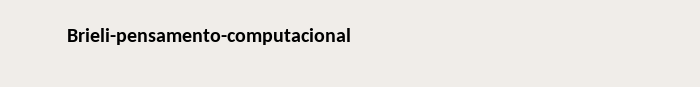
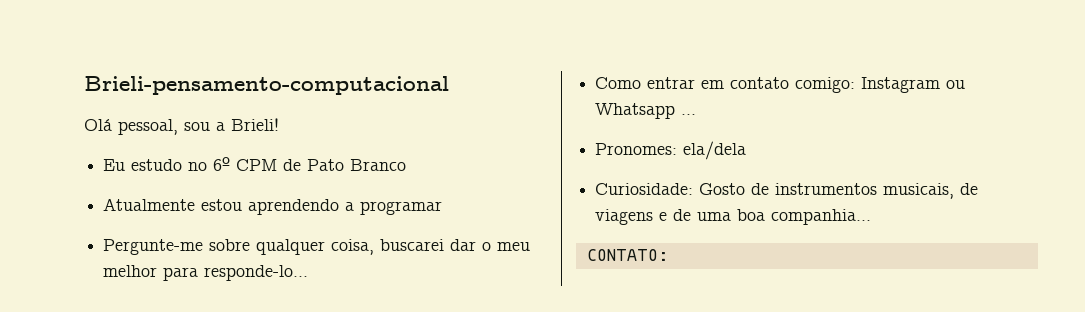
(351, 36) none -> [84,118,279,135] [103,157,407,171] [103,198,443,215] [103,239,531,255] [103,265,309,281] [595,77,966,93] [595,103,697,119] [595,141,747,160] [595,183,979,199] [595,209,872,225] [586,249,668,261] // Olá pessoal, sou a Brieli! // Eu estudo no 6º CPM de Pato Branco // Atualmente estou aprendendo a programar // Pergunte-me sobre qualquer coisa, buscarei dar o meu melhor para responde-lo... // Como entrar em contato comigo: Instagram ou Whatsapp ... // Pronomes: ela/dela // Curiosidade: Gosto de instrumentos musicais, de viagens e de uma boa companhia... // CONTATO:

